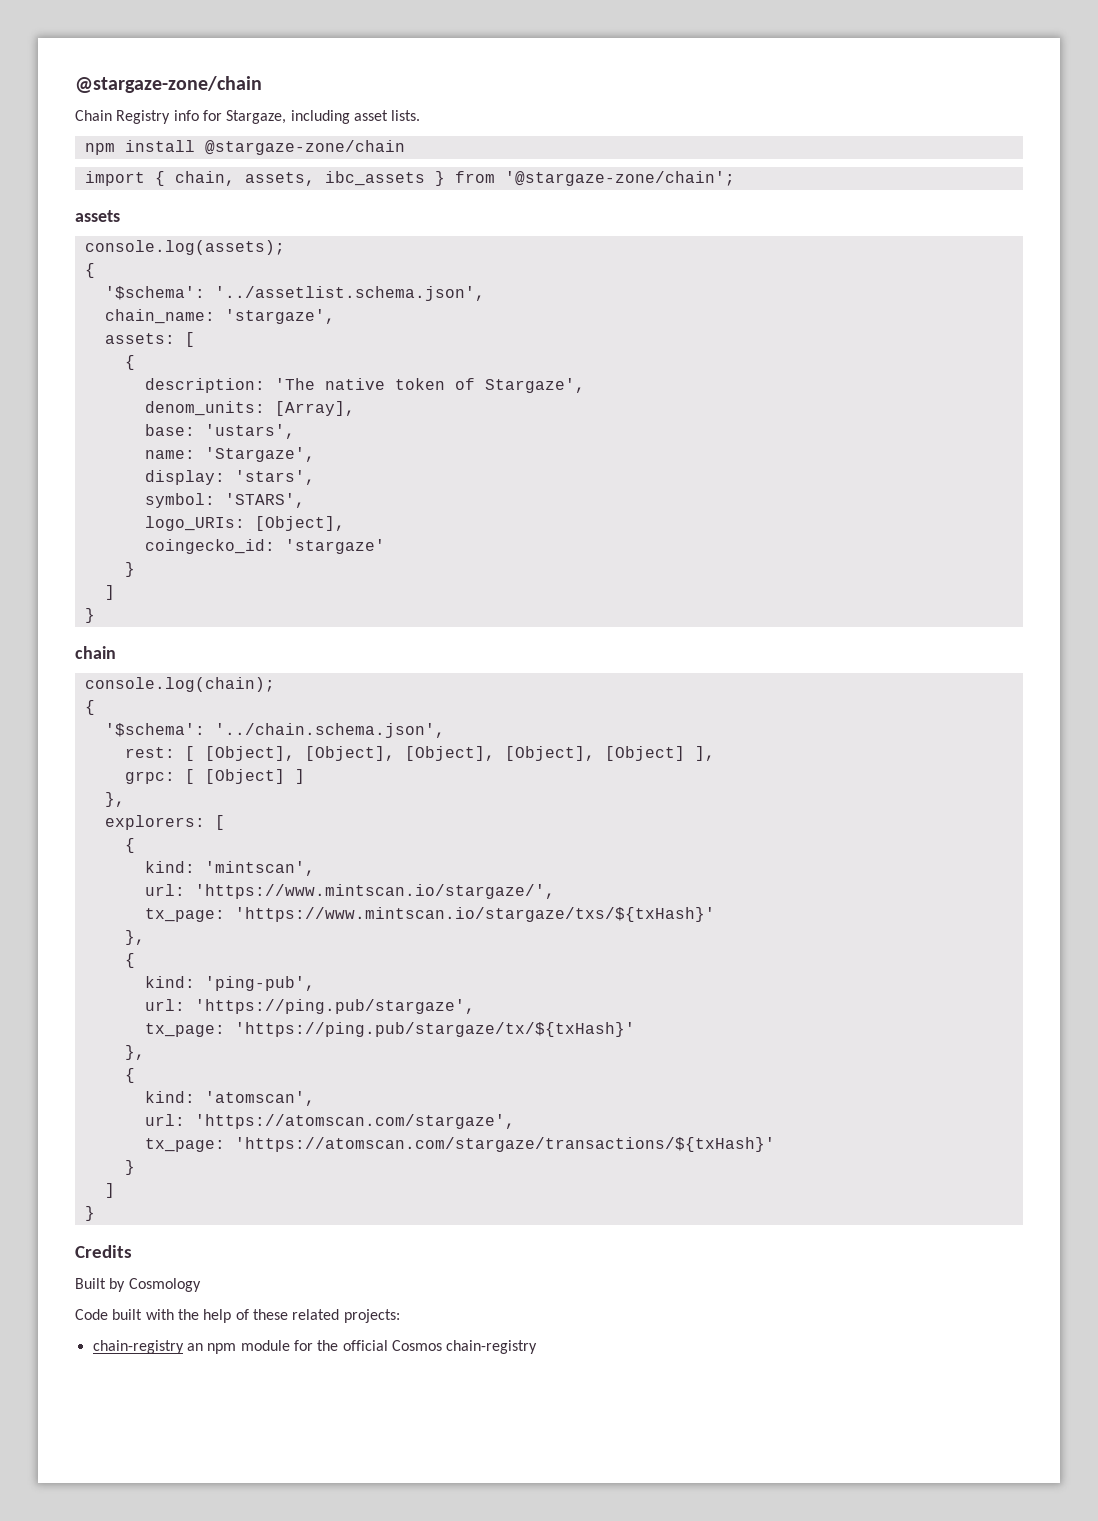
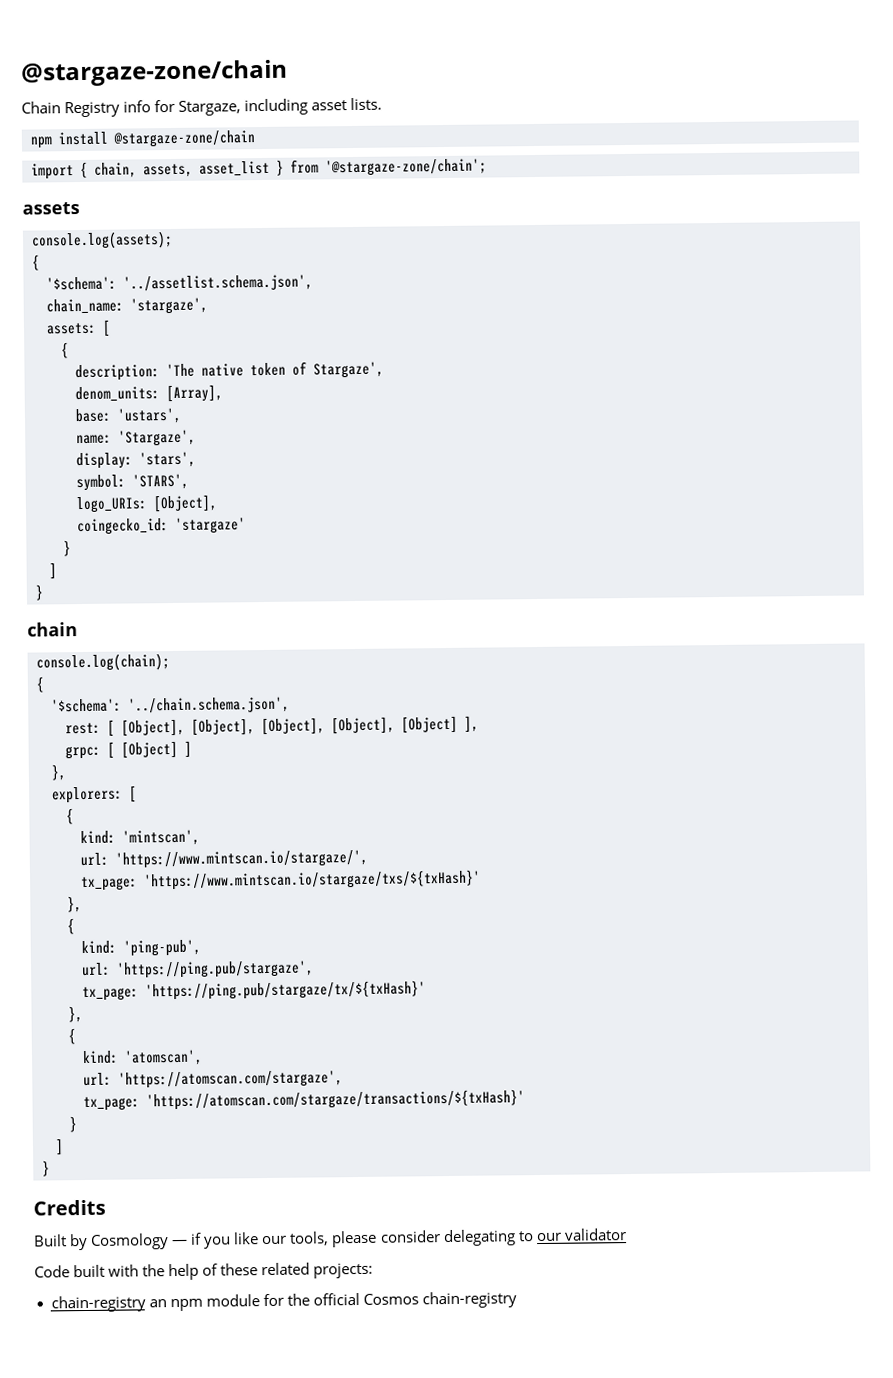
[324,171,425,186] ibc_assets -> [199,160,270,177] asset_list
(201, 1285) none -> [172,1228,627,1249] — if you like our tools, please consider delegating to our validator

